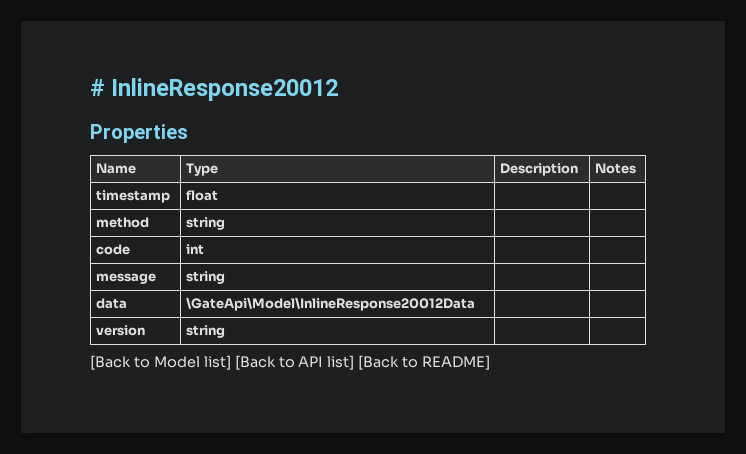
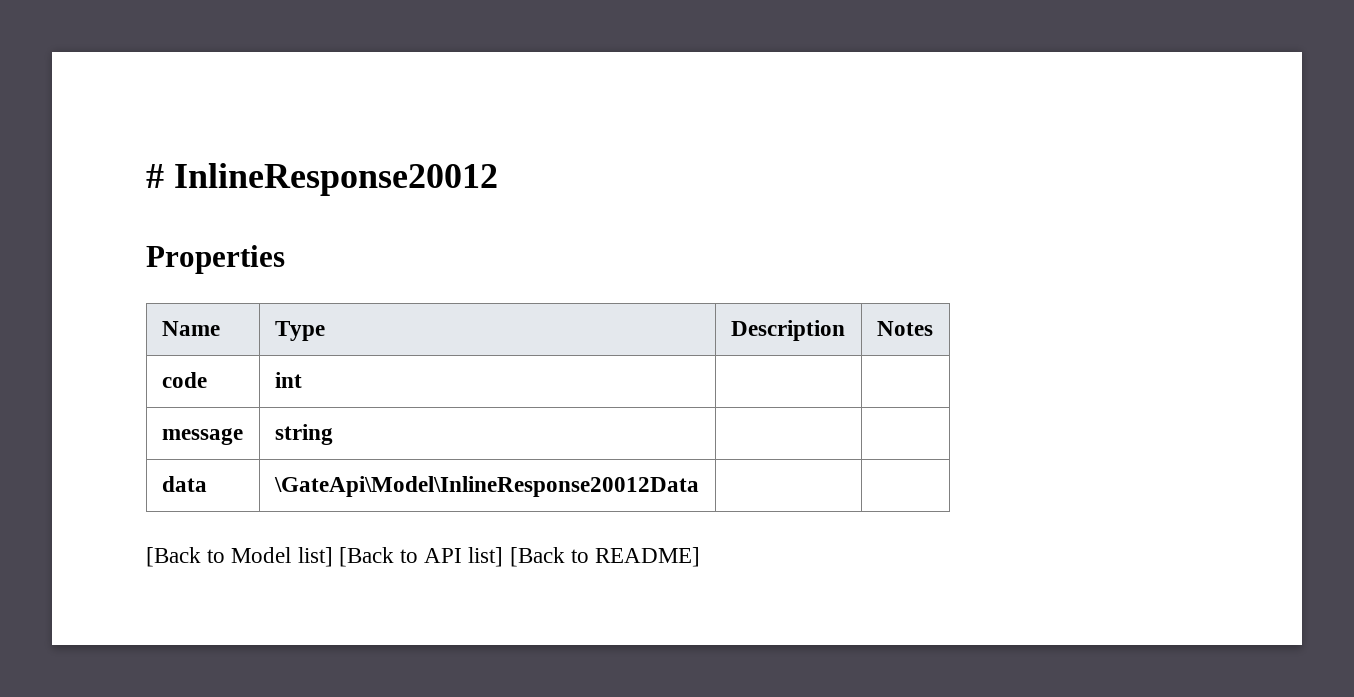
[96,190,171,203] [186,190,219,201] [96,217,150,228] [186,217,226,230] // timestamp | float | | // method | string | | -> (933, 328) none
[96,325,146,336] [186,325,226,338] // version | string | | -> (699, 486) none

